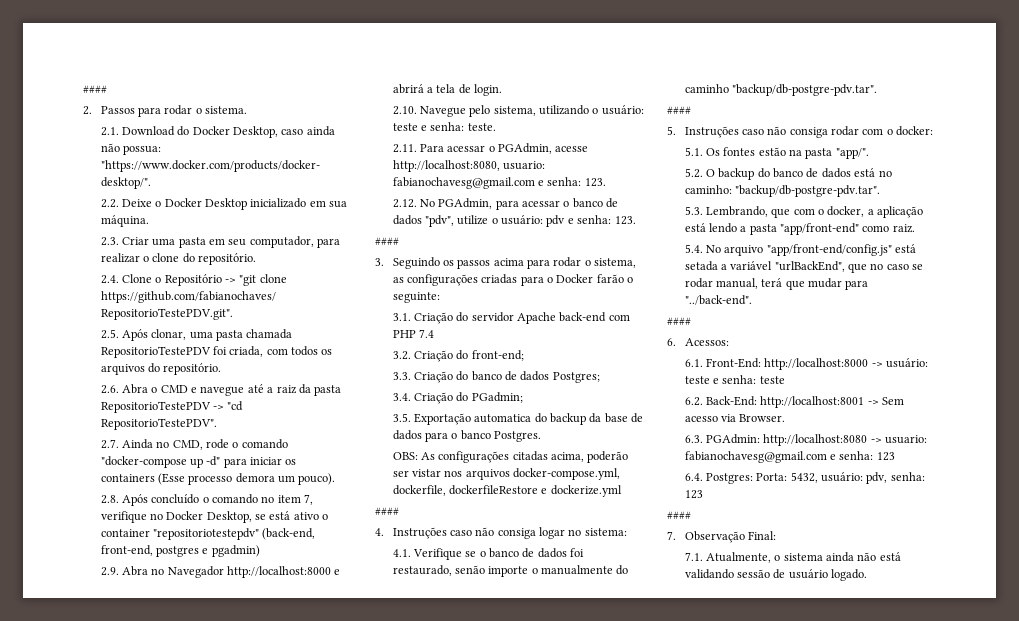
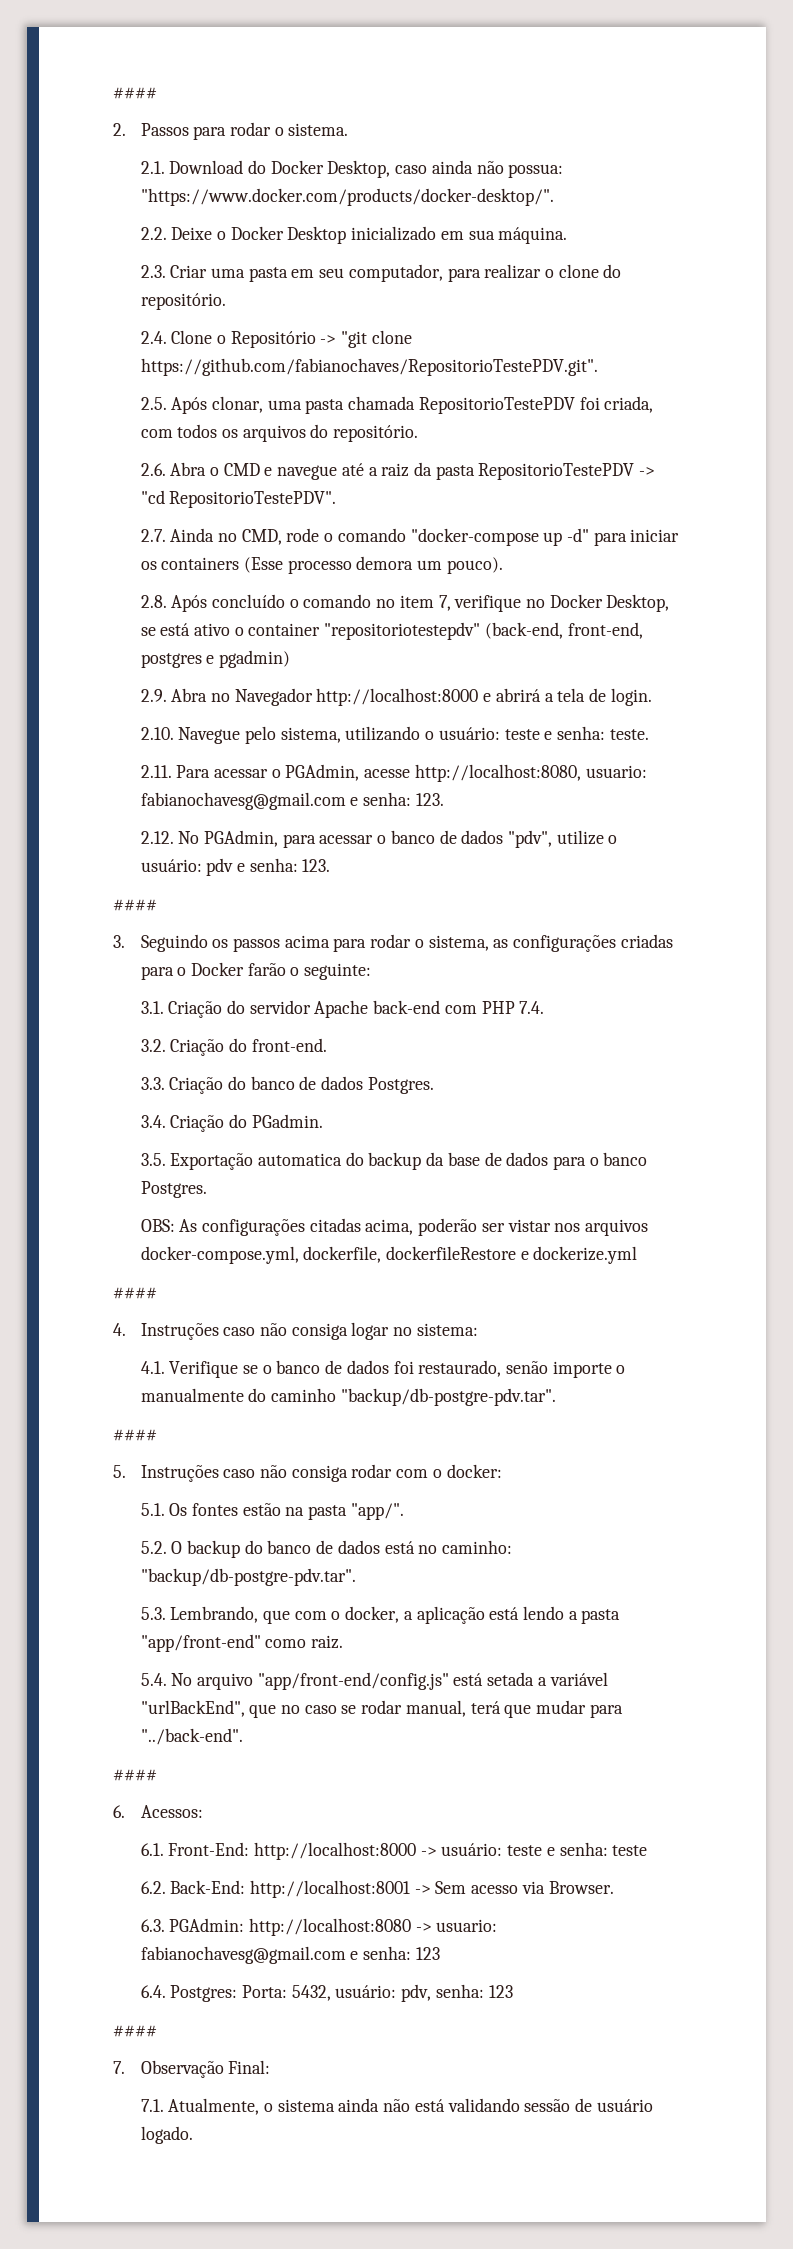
[418,329,434,338] 7.4 -> [519,1001,545,1014] 7.4.
[471,350,524,361] front-end; -> [251,1038,327,1052] front-end.
[552,372,600,383] Postgres; -> [367,1077,434,1094] Postgres.
[471,392,523,403] PGadmin; -> [251,1114,323,1128] PGadmin.

